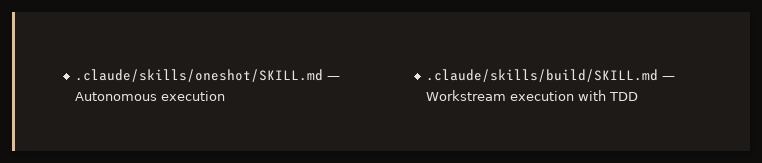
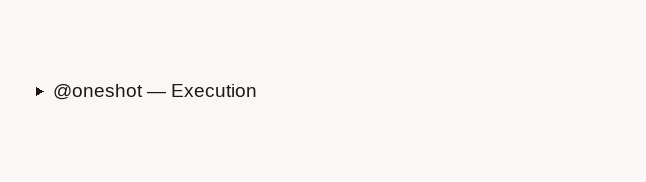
[75,69,341,82] [75,91,226,101] [426,69,676,82] [426,90,639,101] .claude/skills/oneshot/SKILL.md — Autonomous execution // .claude/skills/build/SKILL.md — Workstream execution with TDD -> [52,84,258,100] @oneshot — Execution

